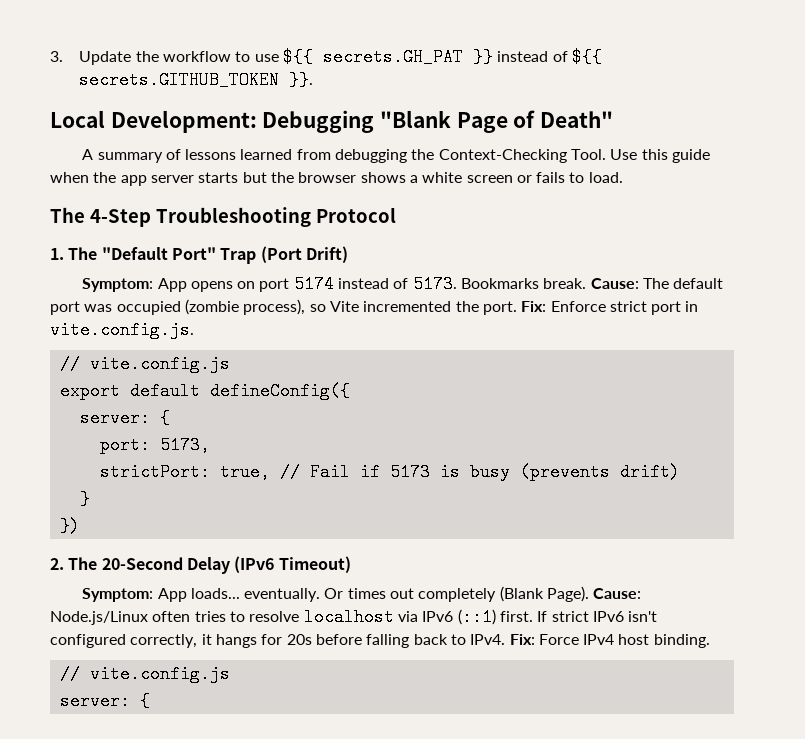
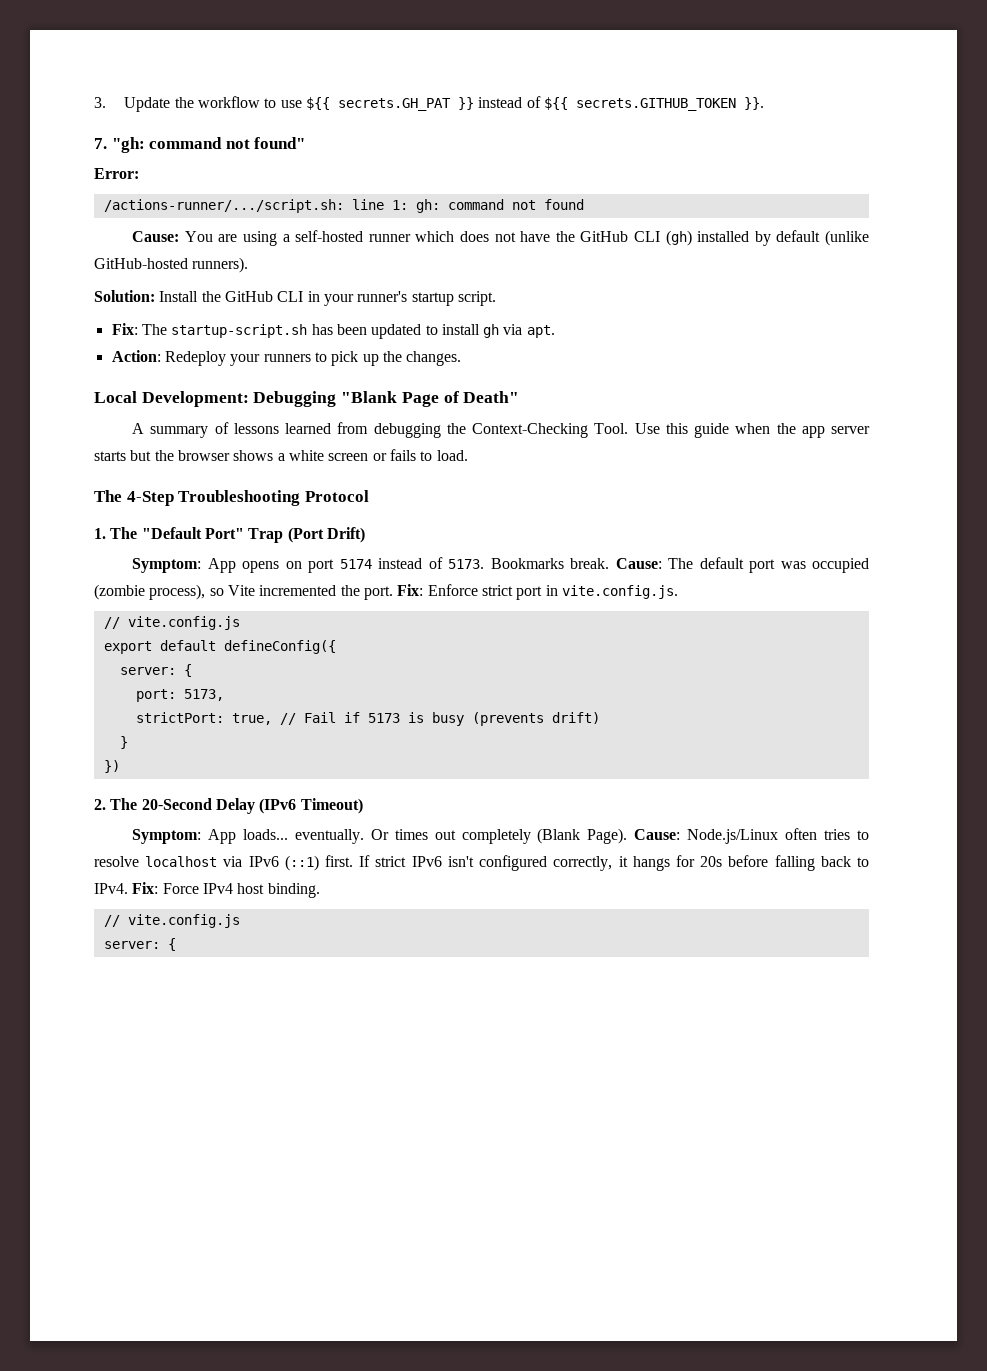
(314, 80) none -> [94,137,306,153] [94,168,139,179] [103,199,584,213] [132,230,870,246] [94,257,249,273] [94,290,496,306] [111,323,555,339] [111,350,462,366] // 7. "gh: command not found" // Error: // /actions-runner/.../script.sh: line 1: gh: command not found // Cause: You are using a self-hosted runner which does not have the GitHub CLI (gh) installed by default (unlike GitHub-hosted runners). // Solution: Install the GitHub CLI in your runner's startup script. // Fix: The startup-script.sh has been updated to install gh via apt. // Action: Redeploy your runners to pick up the changes.

